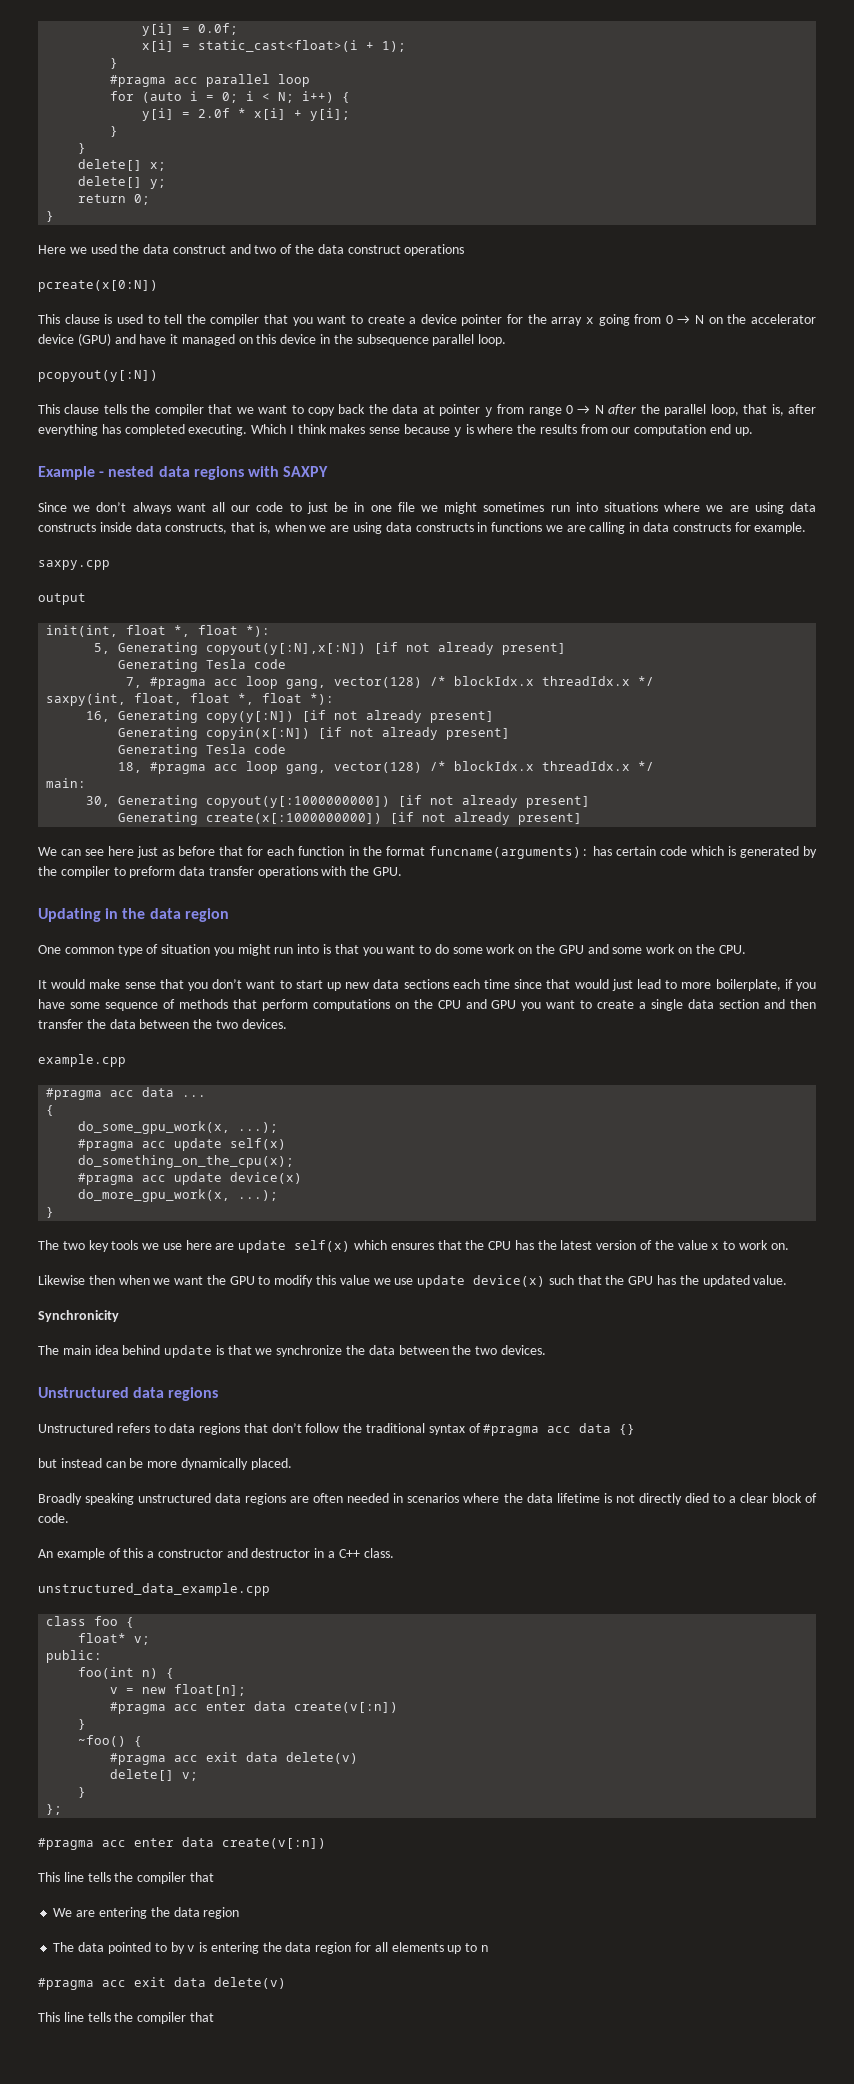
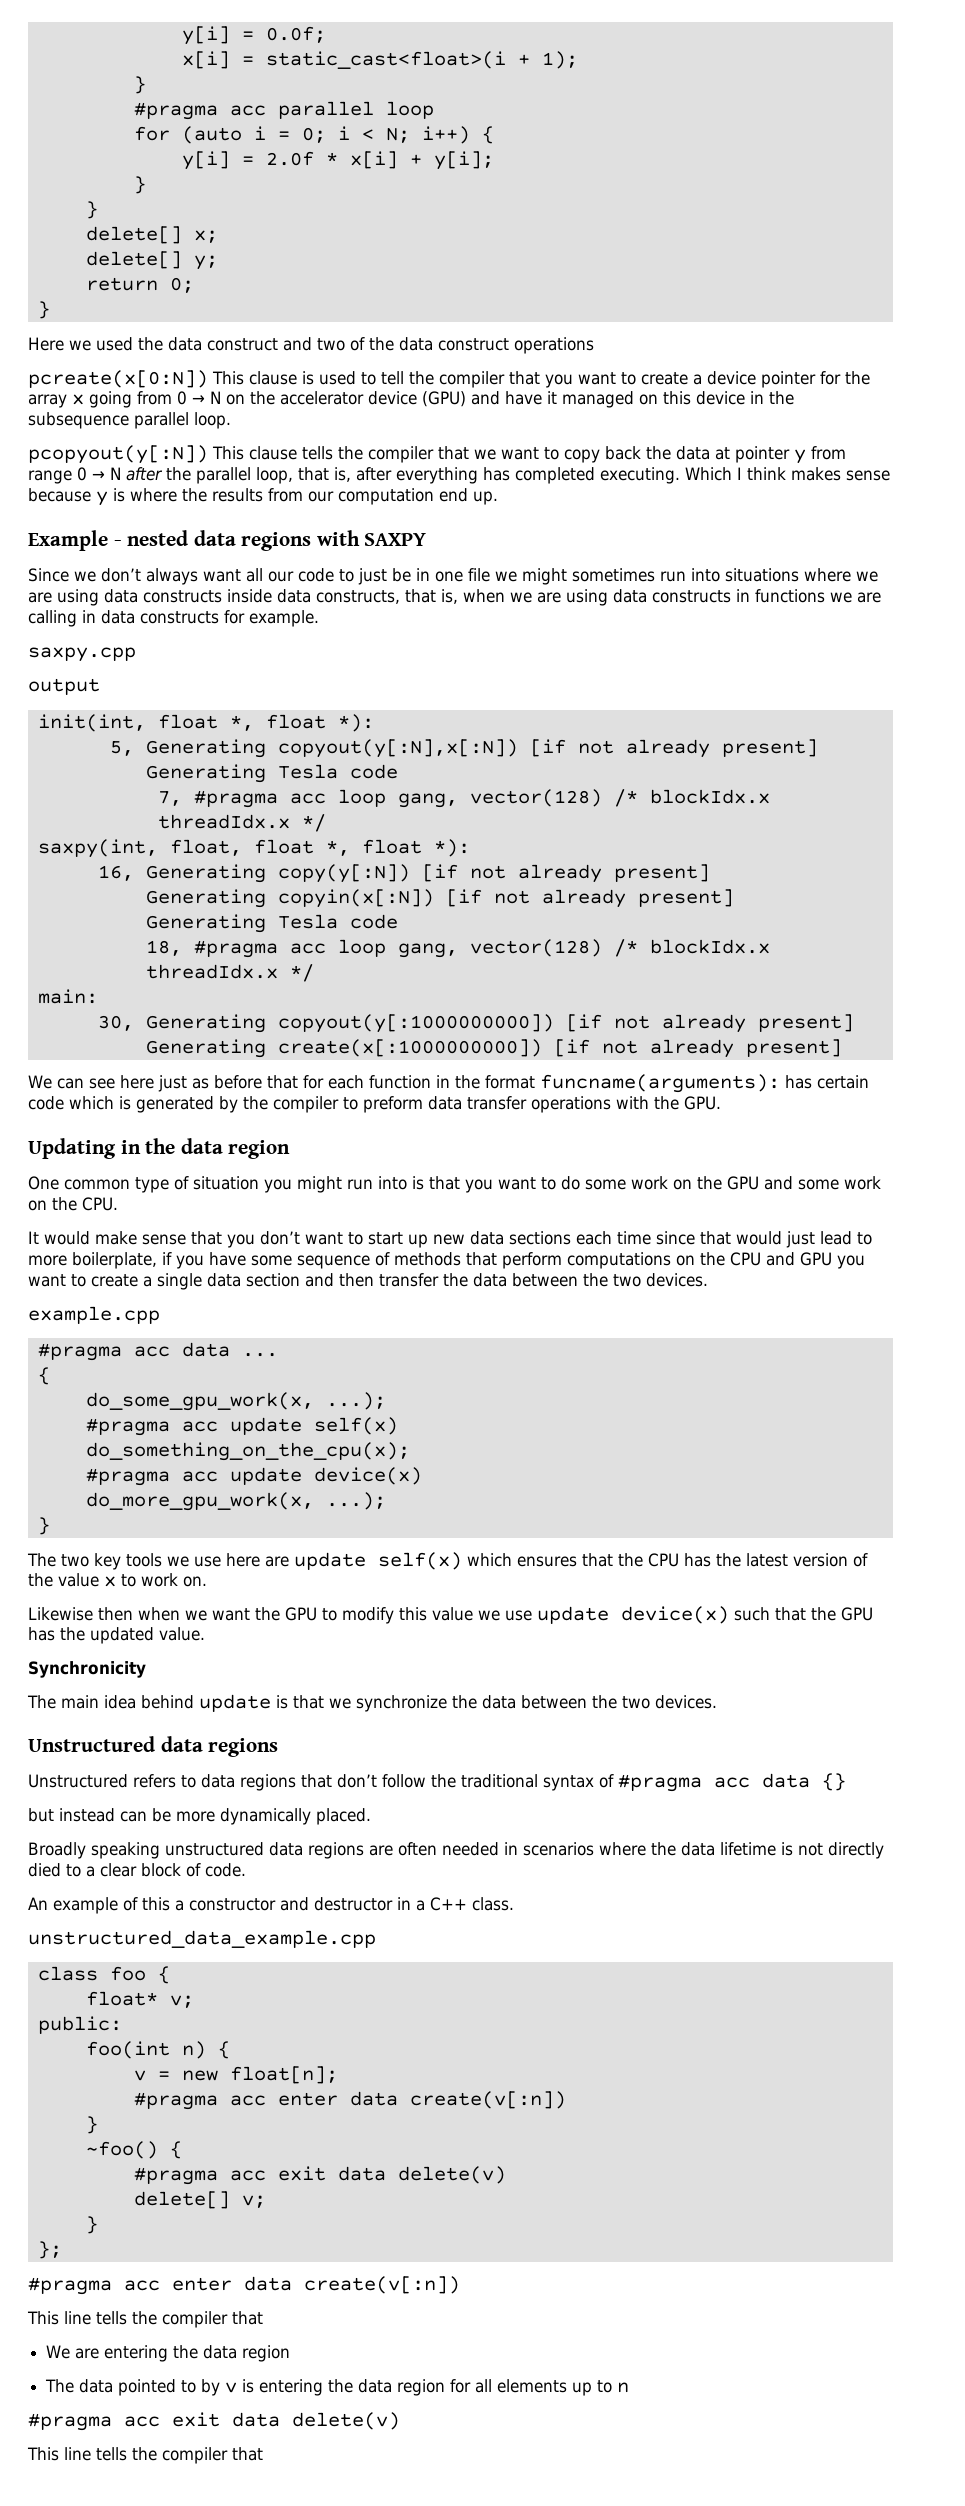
(158, 286) // -> (208, 379) none
(158, 376) // -> (208, 454) none

